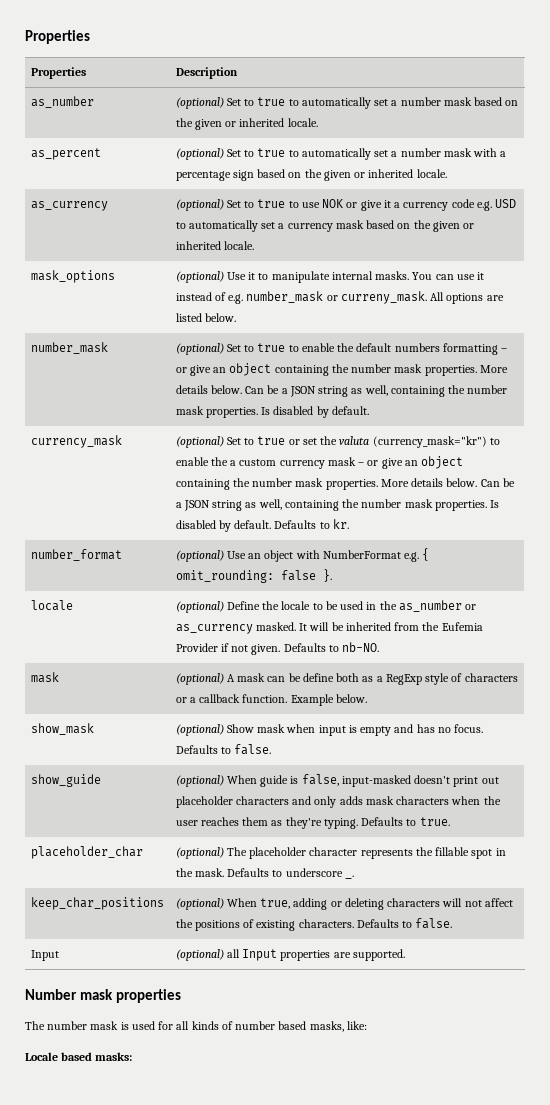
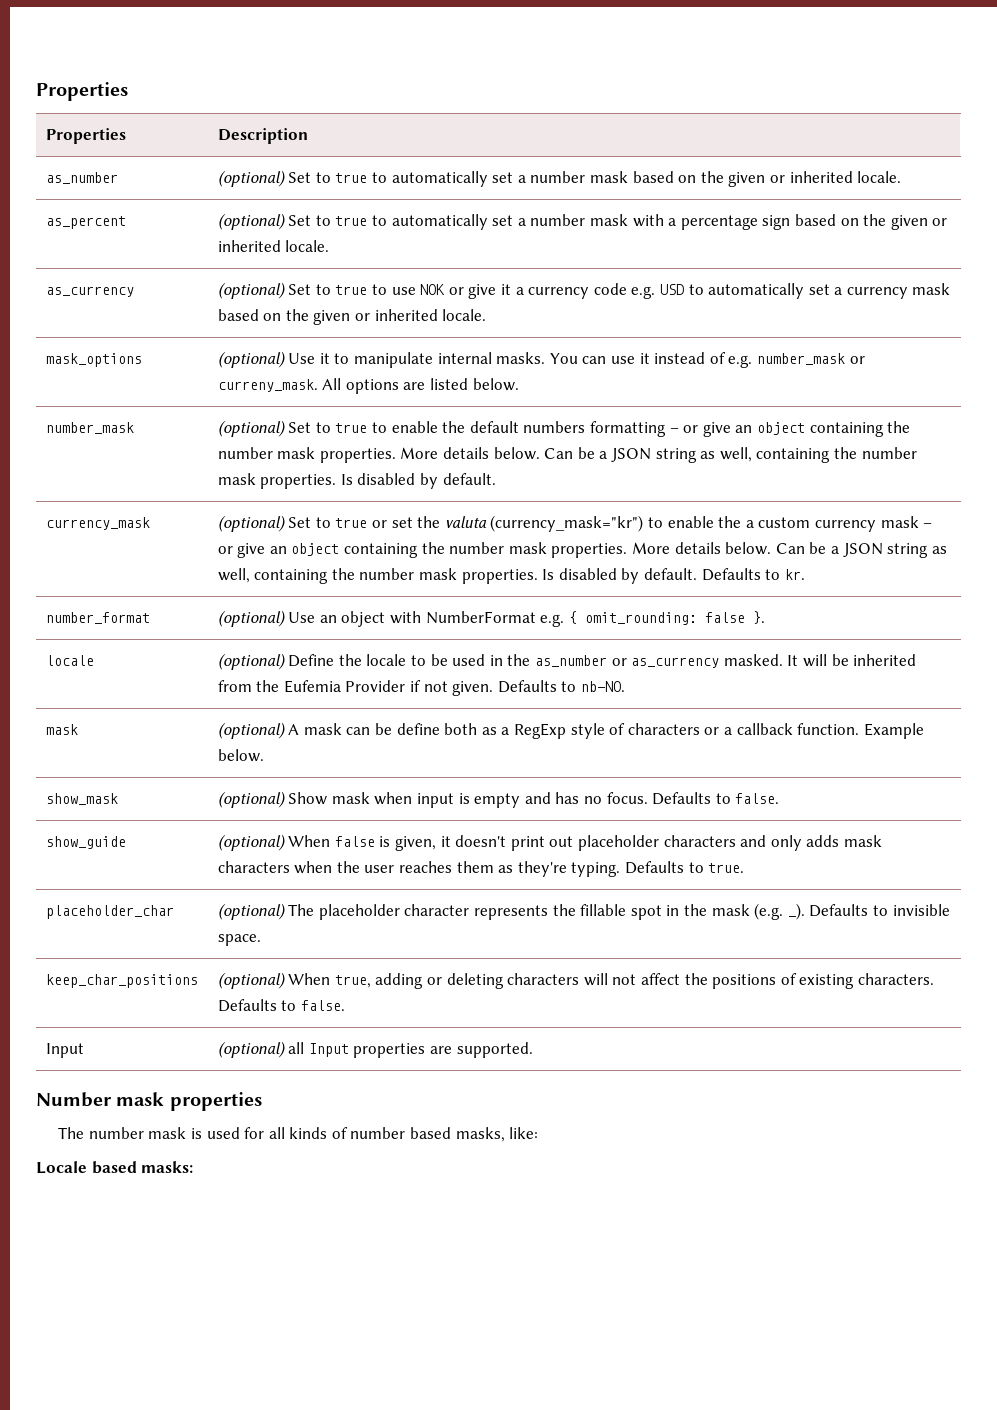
[260,774,411,787] guide is false, input-masked -> [334,836,451,851] false is given, it
[194,868,354,879] mask. Defaults to underscore _. -> [711,903,950,920] [217,934,261,946] mask (e.g. _). Defaults to invisible space.

